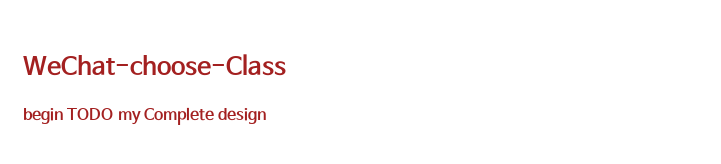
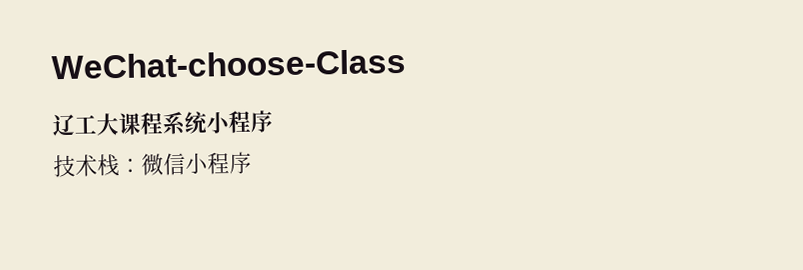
[23,107,267,125] begin TODO my Complete design -> [52,110,273,137] [53,151,252,178] 辽工大课程系统小程序 // 技术栈：微信小程序

